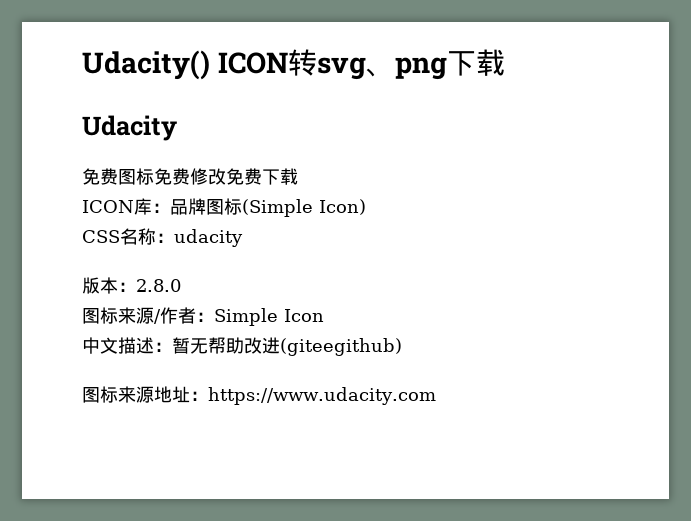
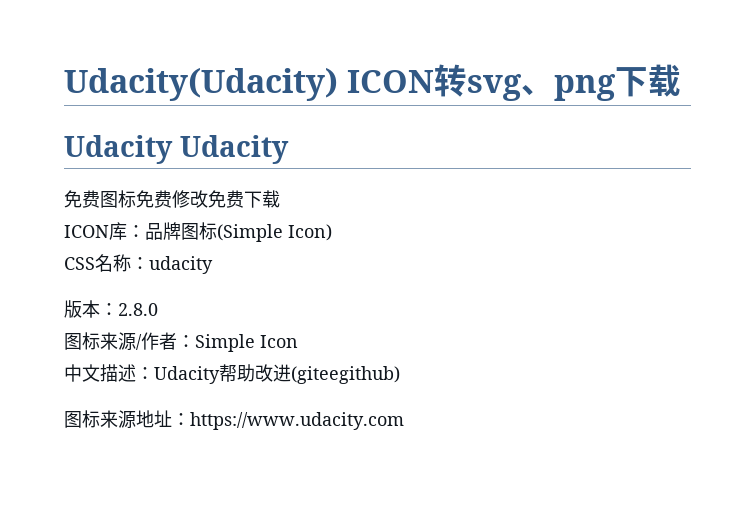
[82,50,210,80] Udacity() -> [64,67,338,101] Udacity(Udacity)
(177, 128) none -> [179,135,289,164] Udacity
[172,337,208,354] 暂无 -> [154,366,220,384] Udacity

